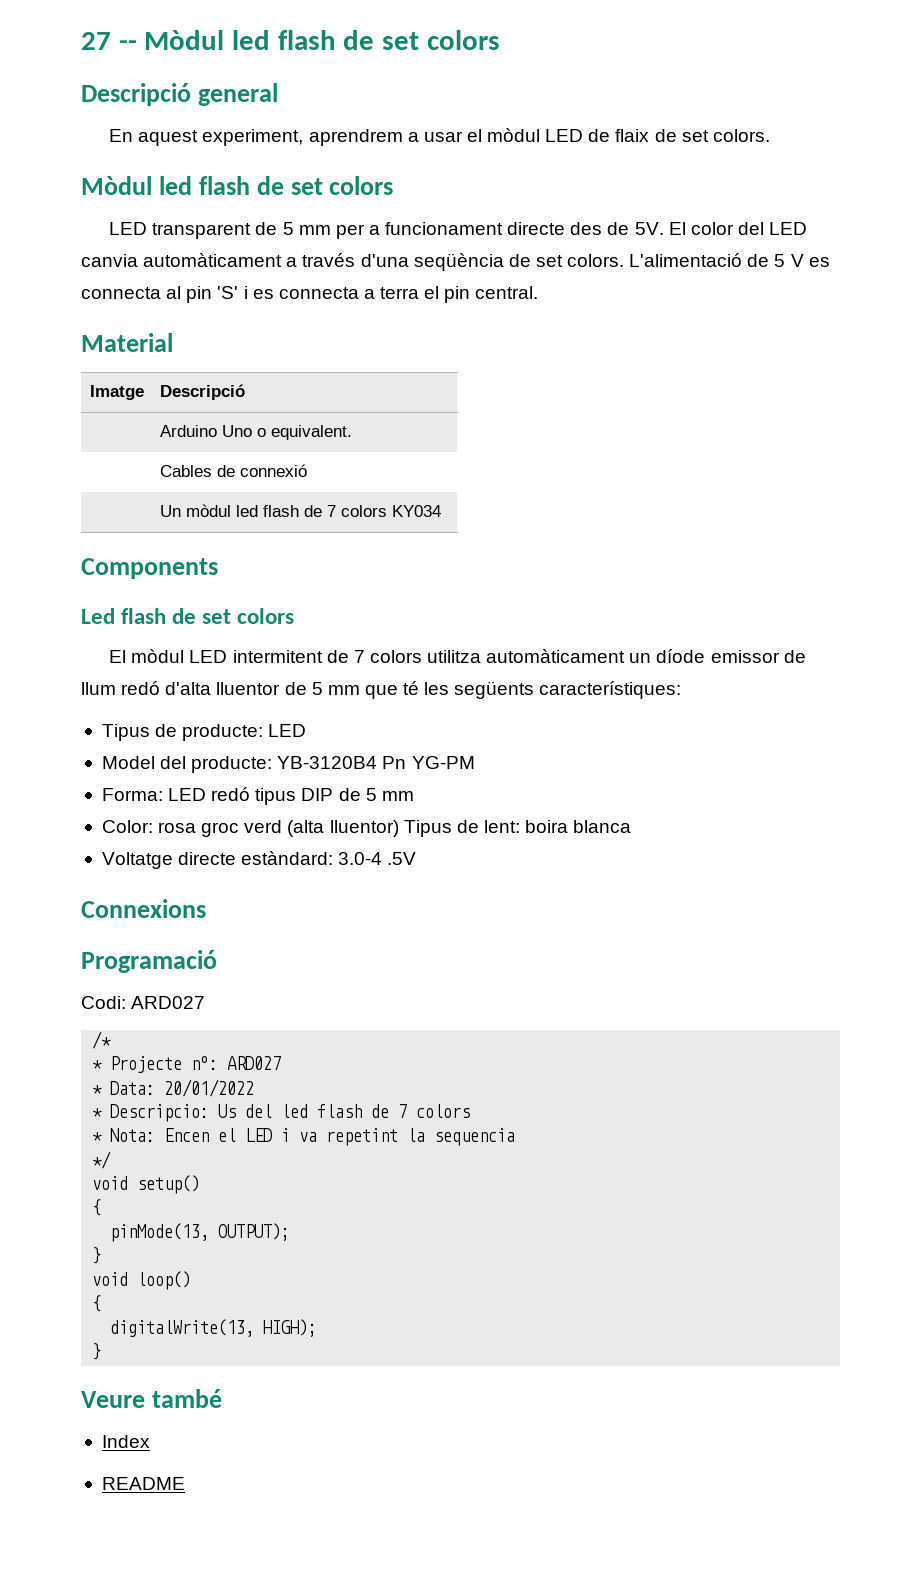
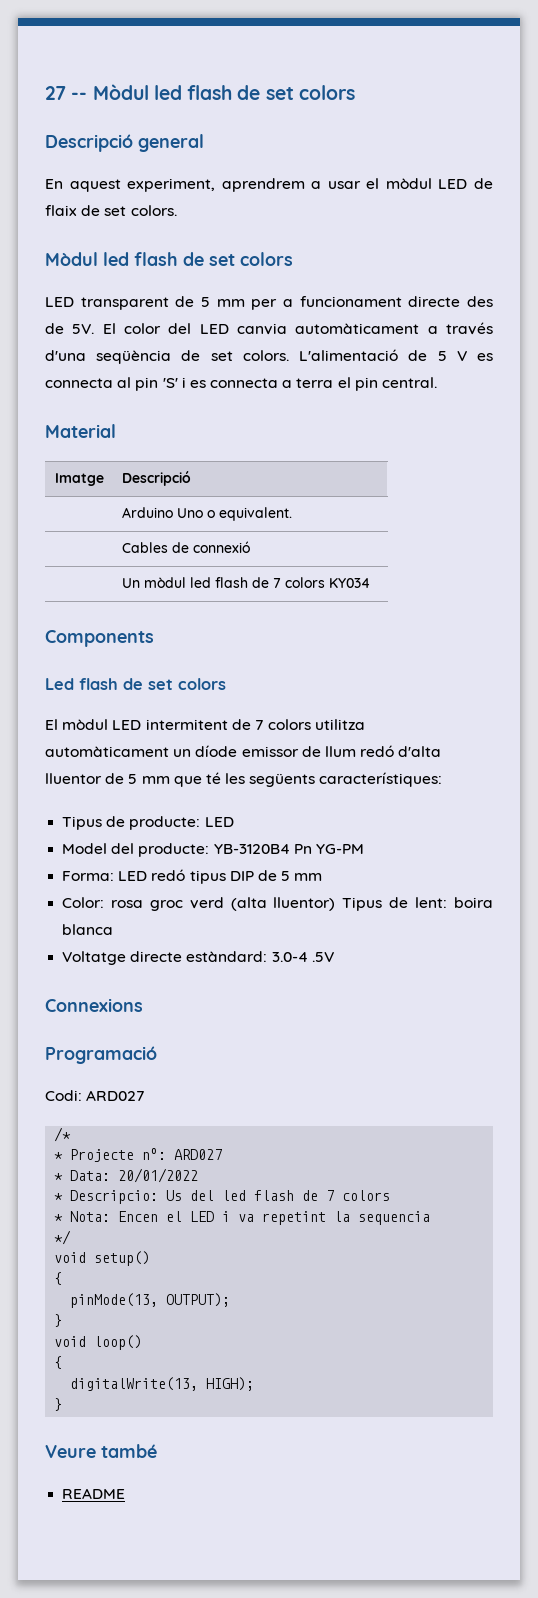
[101,1435,150,1448] // Index -> (157, 1451) none

